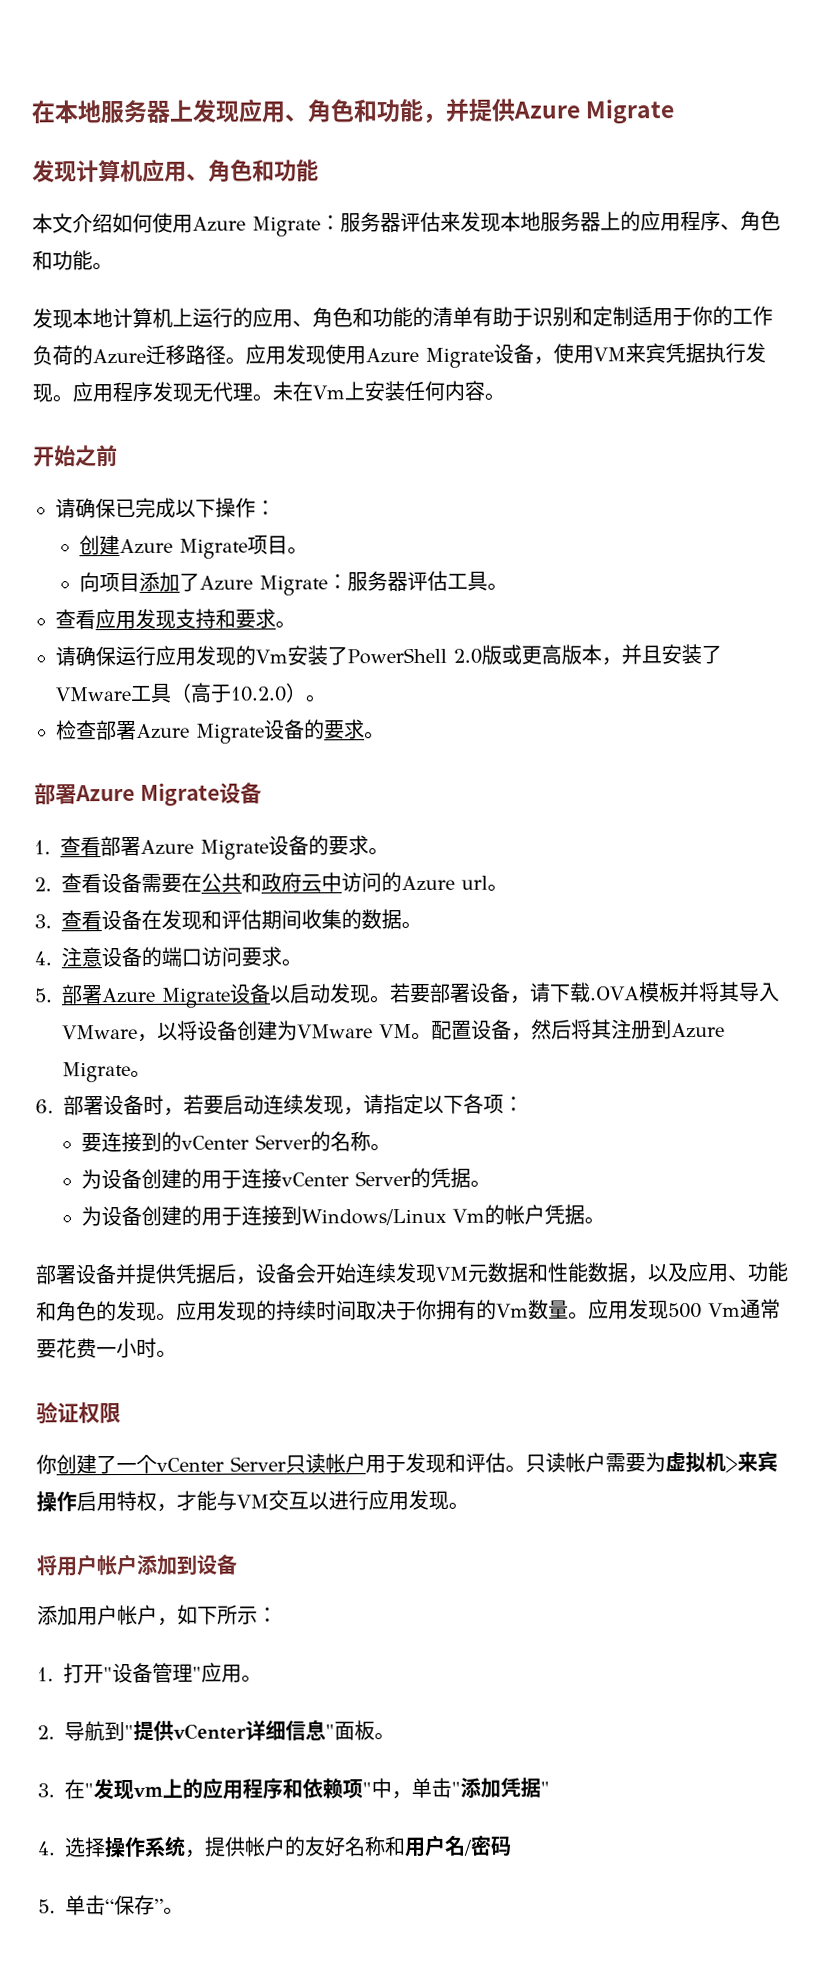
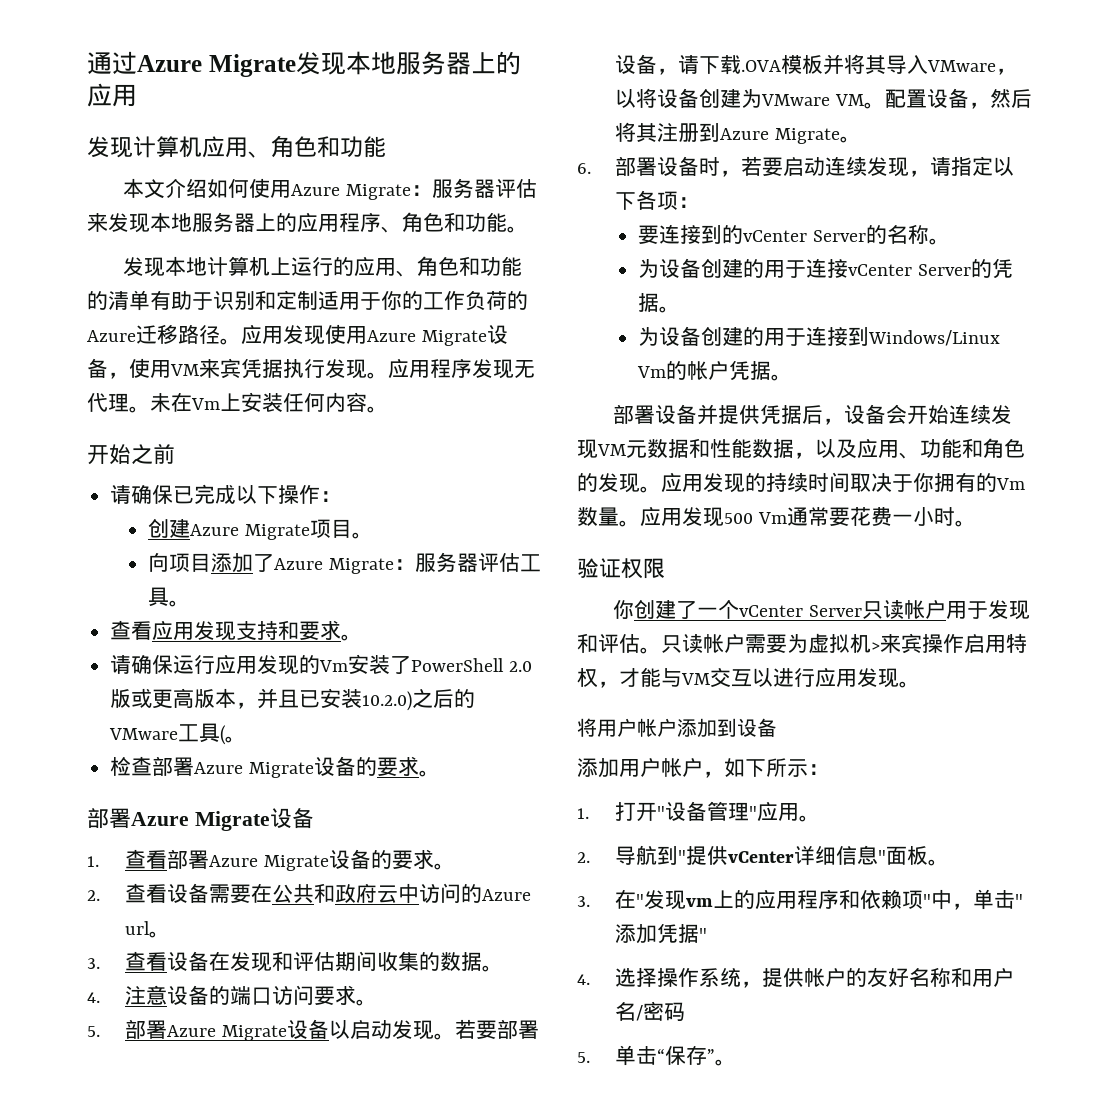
[31,98,675,125] 在本地服务器上发现应用、角色和功能，并提供Azure Migrate -> [87,51,521,77] [87,83,137,107] 通过Azure Migrate发现本地服务器上的应用
[660,643,722,665] [55,682,306,703] 安装了VMware工具（高于10.2.0） -> [299,688,476,711] [109,723,227,745] 已安装10.2.0)之后的VMware工具(

